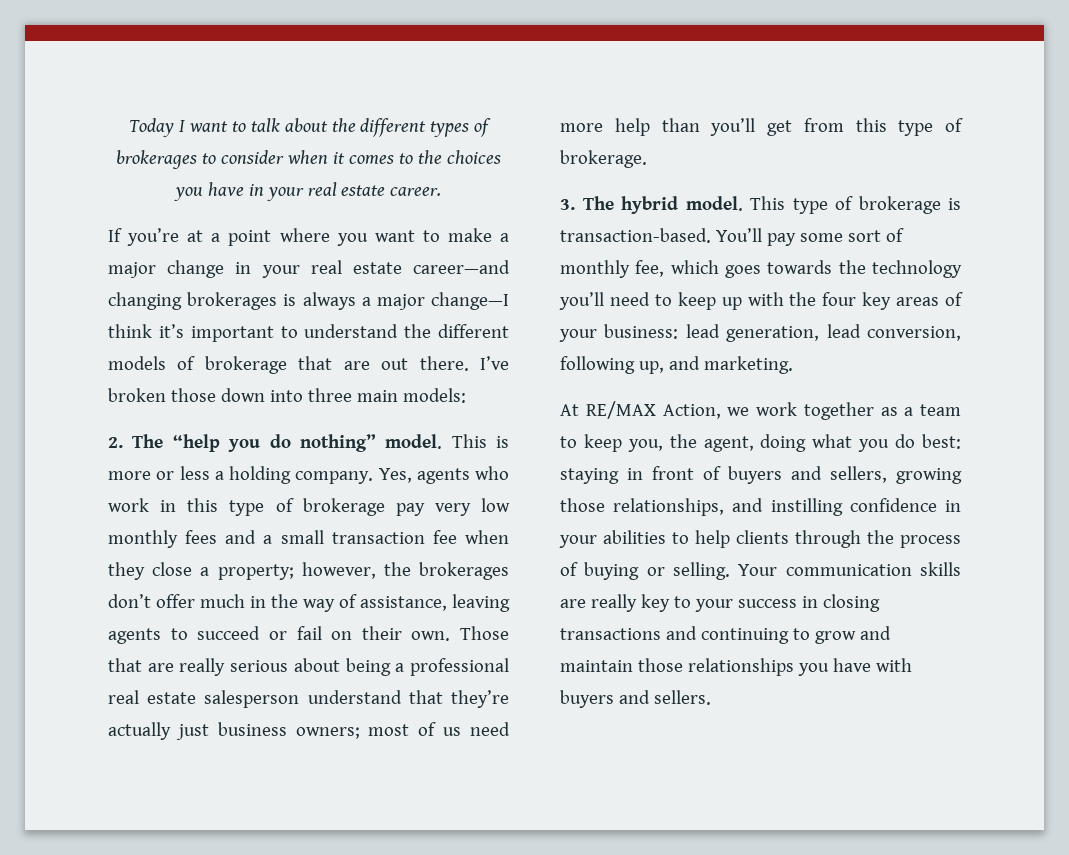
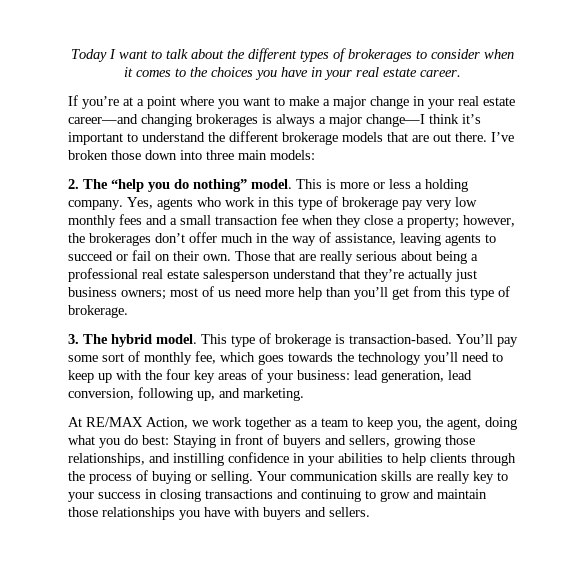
[108,356,287,374] models of brokerage -> [282,132,383,145] brokerage models
[560,468,619,484] staying -> [173,435,216,448] Staying

